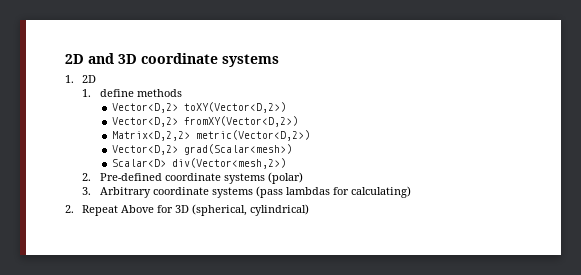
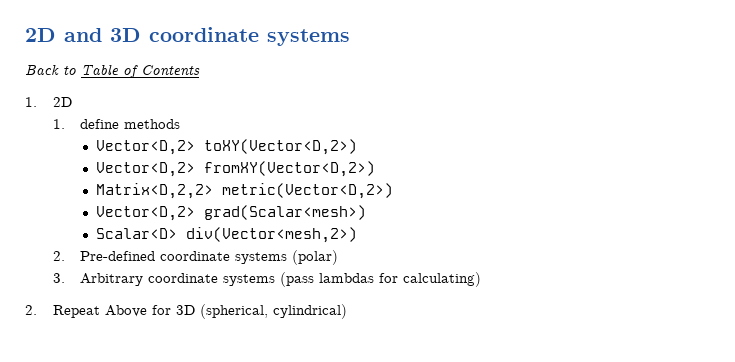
(279, 60) none -> [25,64,200,78] // Back to Table of Contents

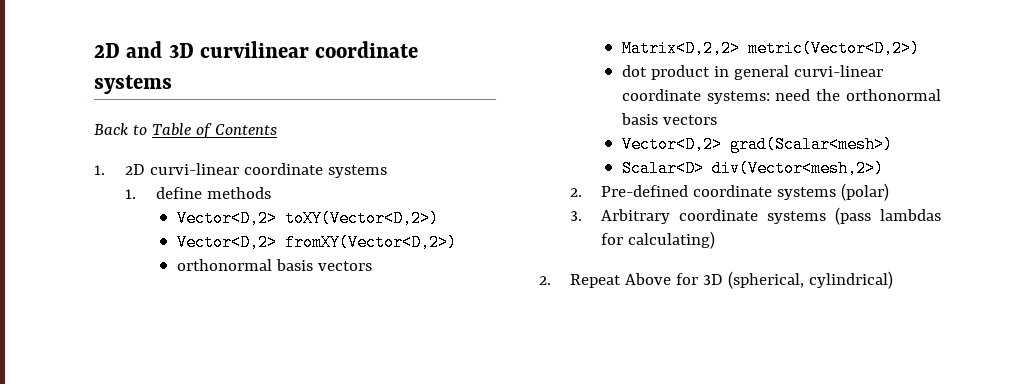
(141, 35) none -> [200,41,310,58] curvilinear
(72, 102) none -> [150,163,388,178] curvi-linear coordinate systems
(376, 169) none -> [176,259,372,271] // orthonormal basis vectors
(394, 191) none -> [621,65,883,80] [621,89,941,104] [620,113,717,125] // dot product in general curvi-linear coordinate systems: need the orthonormal basis vectors

